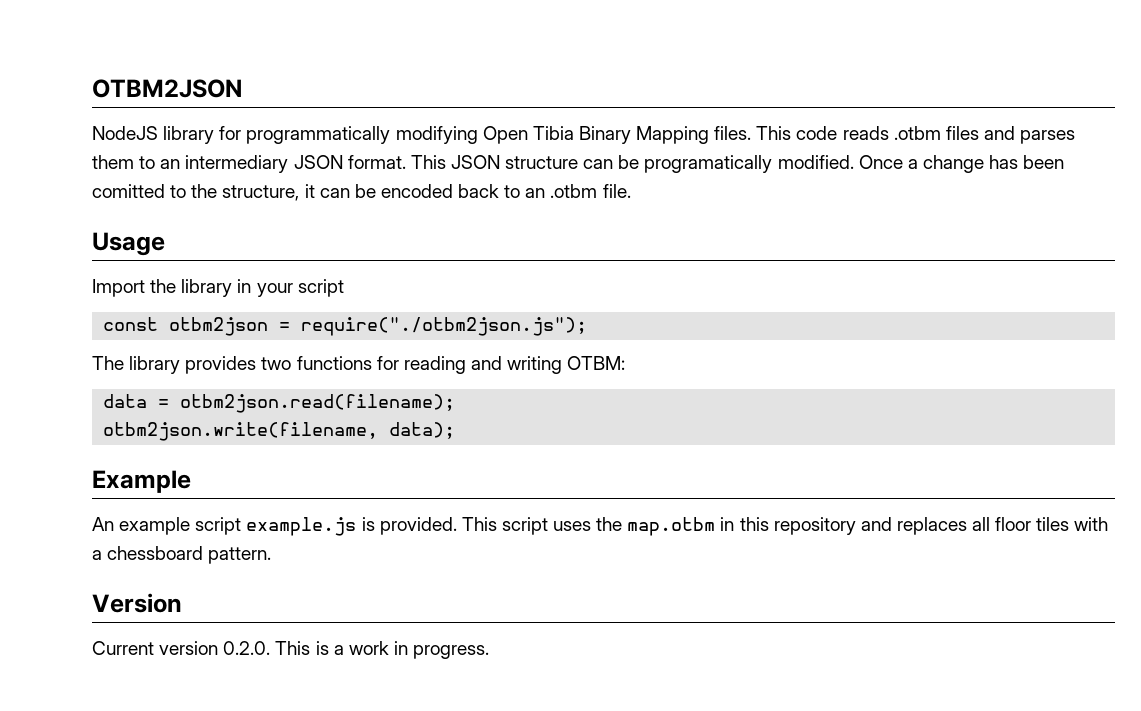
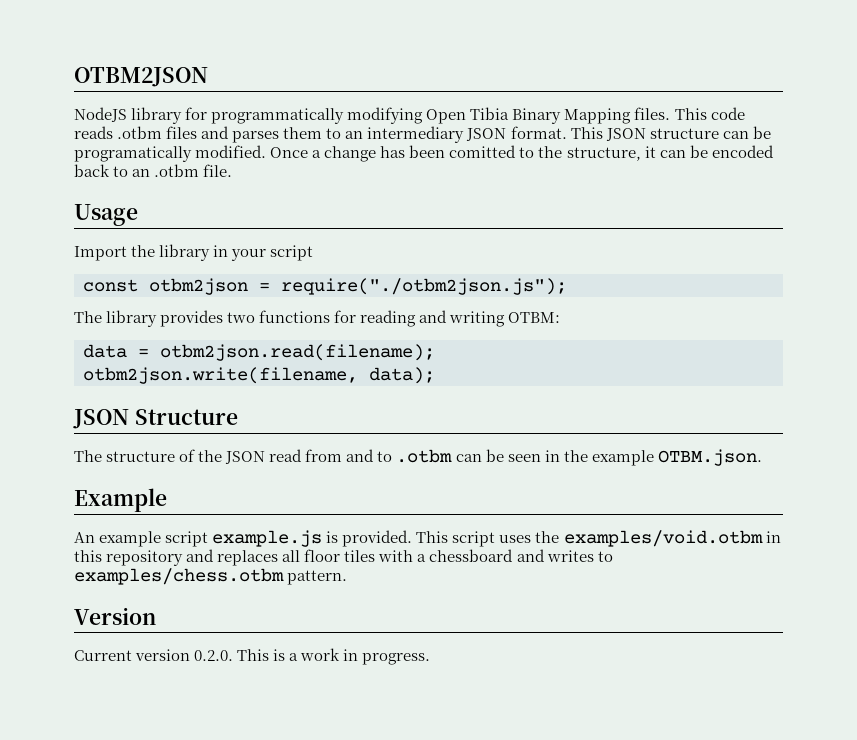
(456, 430) none -> [73,409,238,429] [74,449,762,466] // JSON Structure // The structure of the JSON read from and to .otbm can be seen in the example OTBM.json.
[627,517,716,536] map.otbm -> [563,530,763,547] examples/void.otbm
(204, 553) none -> [516,549,613,562] [74,568,284,585] and writes to examples/chess.otbm

